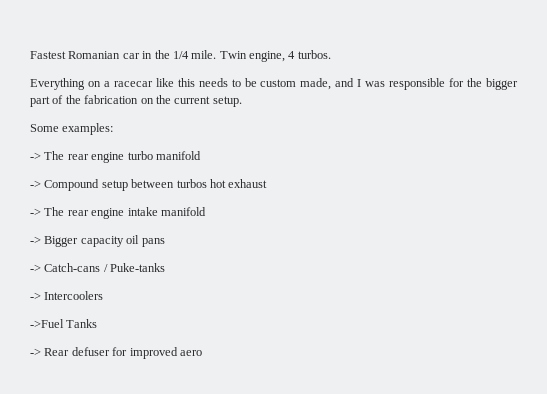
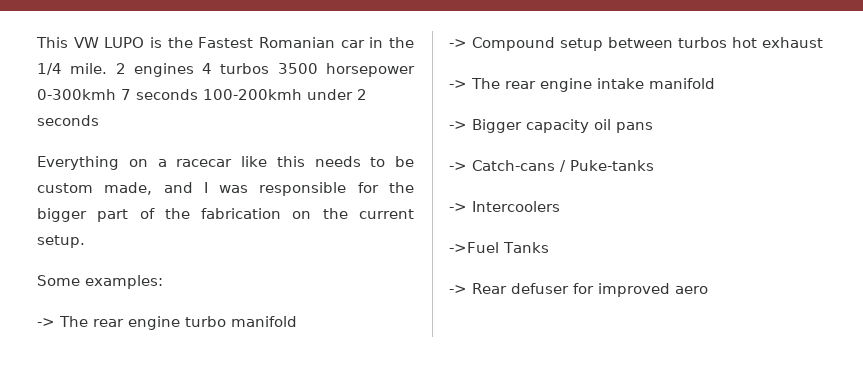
(30, 55) none -> [36,37,193,48] This VW LUPO is the
[219,50,331,62] Twin engine, 4 turbos. -> [115,63,415,77] [37,89,367,100] [37,115,99,126] 2 engines 4 turbos 3500 horsepower 0-300kmh 7 seconds 100-200kmh under 2 seconds

